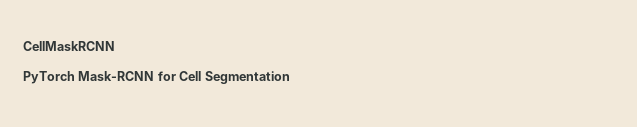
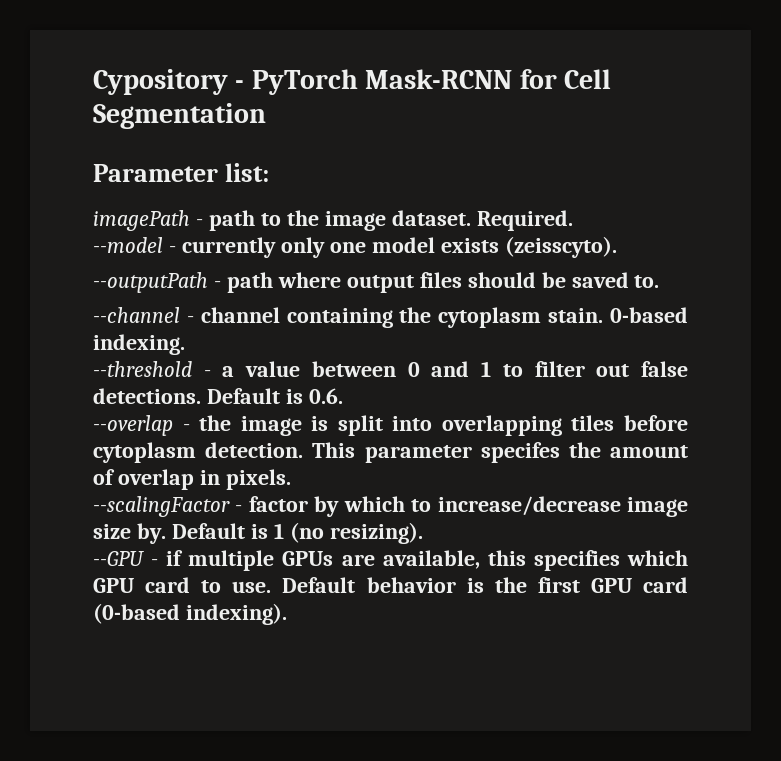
[23,41,115,51] CellMaskRCNN // -> [93,69,245,95] Cypository -
(290, 77) none -> [93,163,269,182] [93,210,573,231] [93,236,617,258] [93,272,660,293] [93,307,688,328] [93,334,185,355] [93,361,689,377] [93,388,343,404] [93,415,688,436] [93,442,689,463] [93,469,291,490] [93,496,688,517] [93,522,423,544] [93,550,688,571] [93,577,689,593] [93,603,287,625] // Parameter list: // imagePath - path to the image dataset. Required. // --model - currently only one model exists (zeisscyto). // --outputPath - path where output files should be saved to. // --channel - channel containing the cytoplasm stain. 0-based indexing. // --threshold - a value between 0 and 1 to filter out false detections. Default is 0.6. // --overlap - the image is split into overlapping tiles before cytoplasm detection. This parameter specifes the amount of overlap in pixels. // --scalingFactor - factor by which to increase/decrease image size by. Default is 1 (no resizing). // --GPU - if multiple GPUs are available, this specifies which GPU card to use. Default behavior is the first GPU card (0-based indexing).

